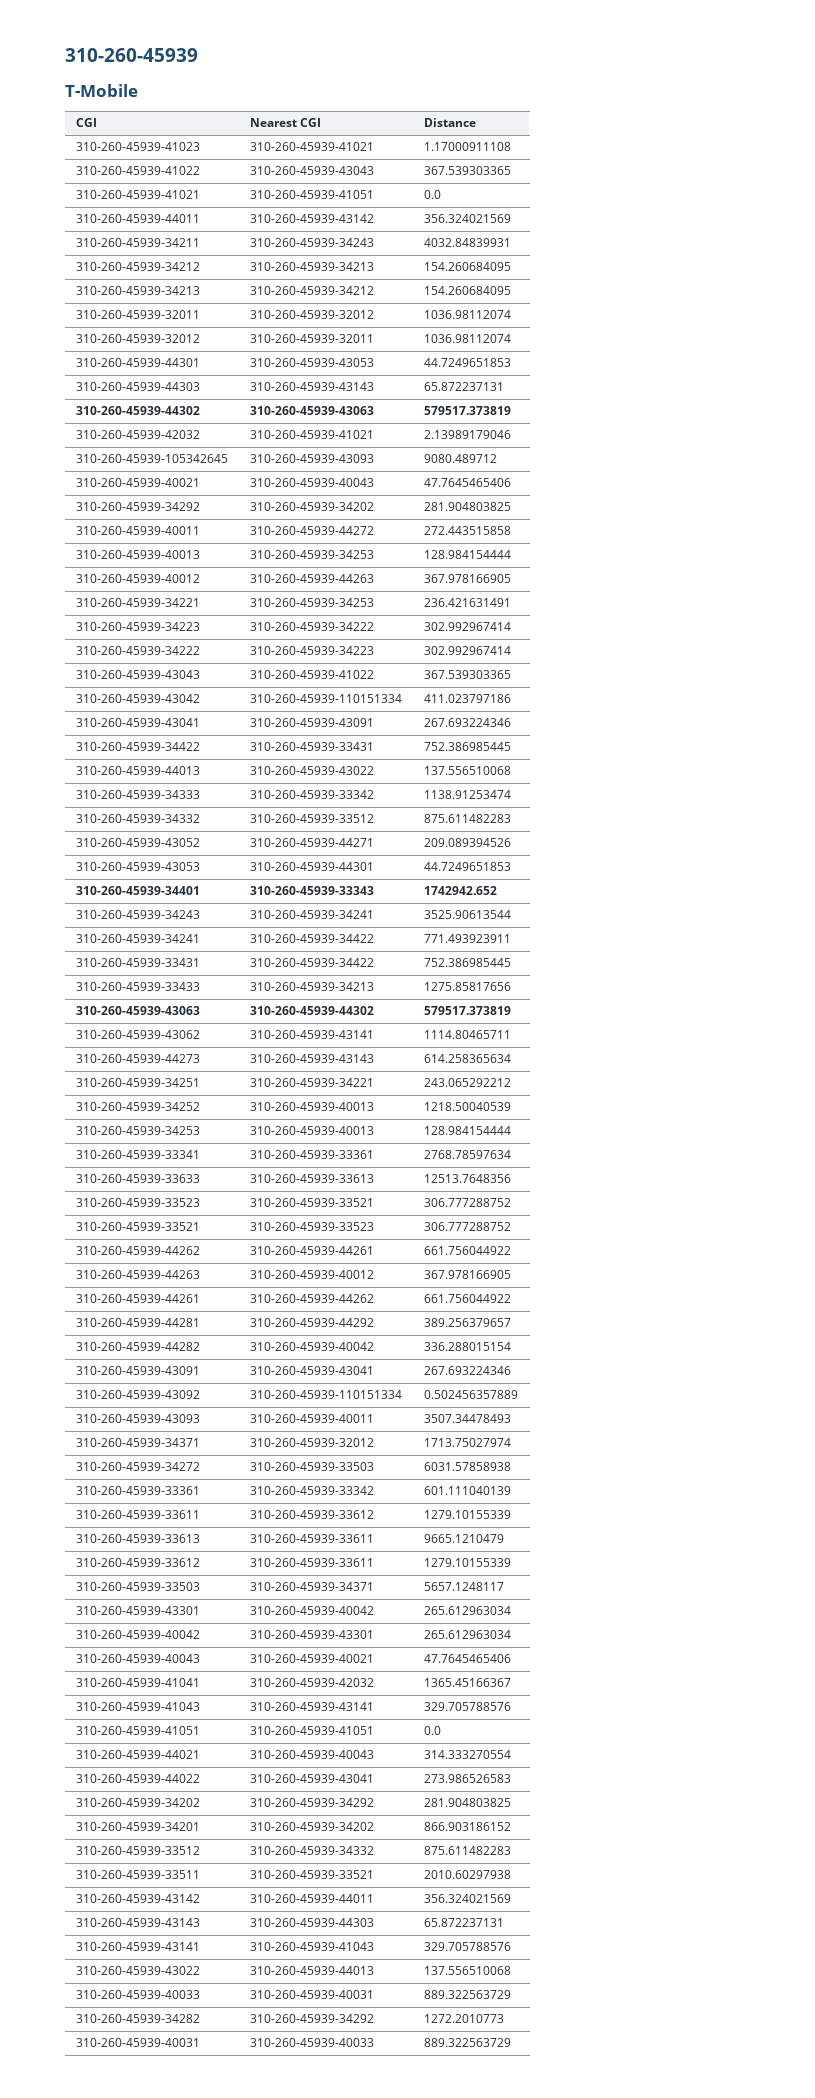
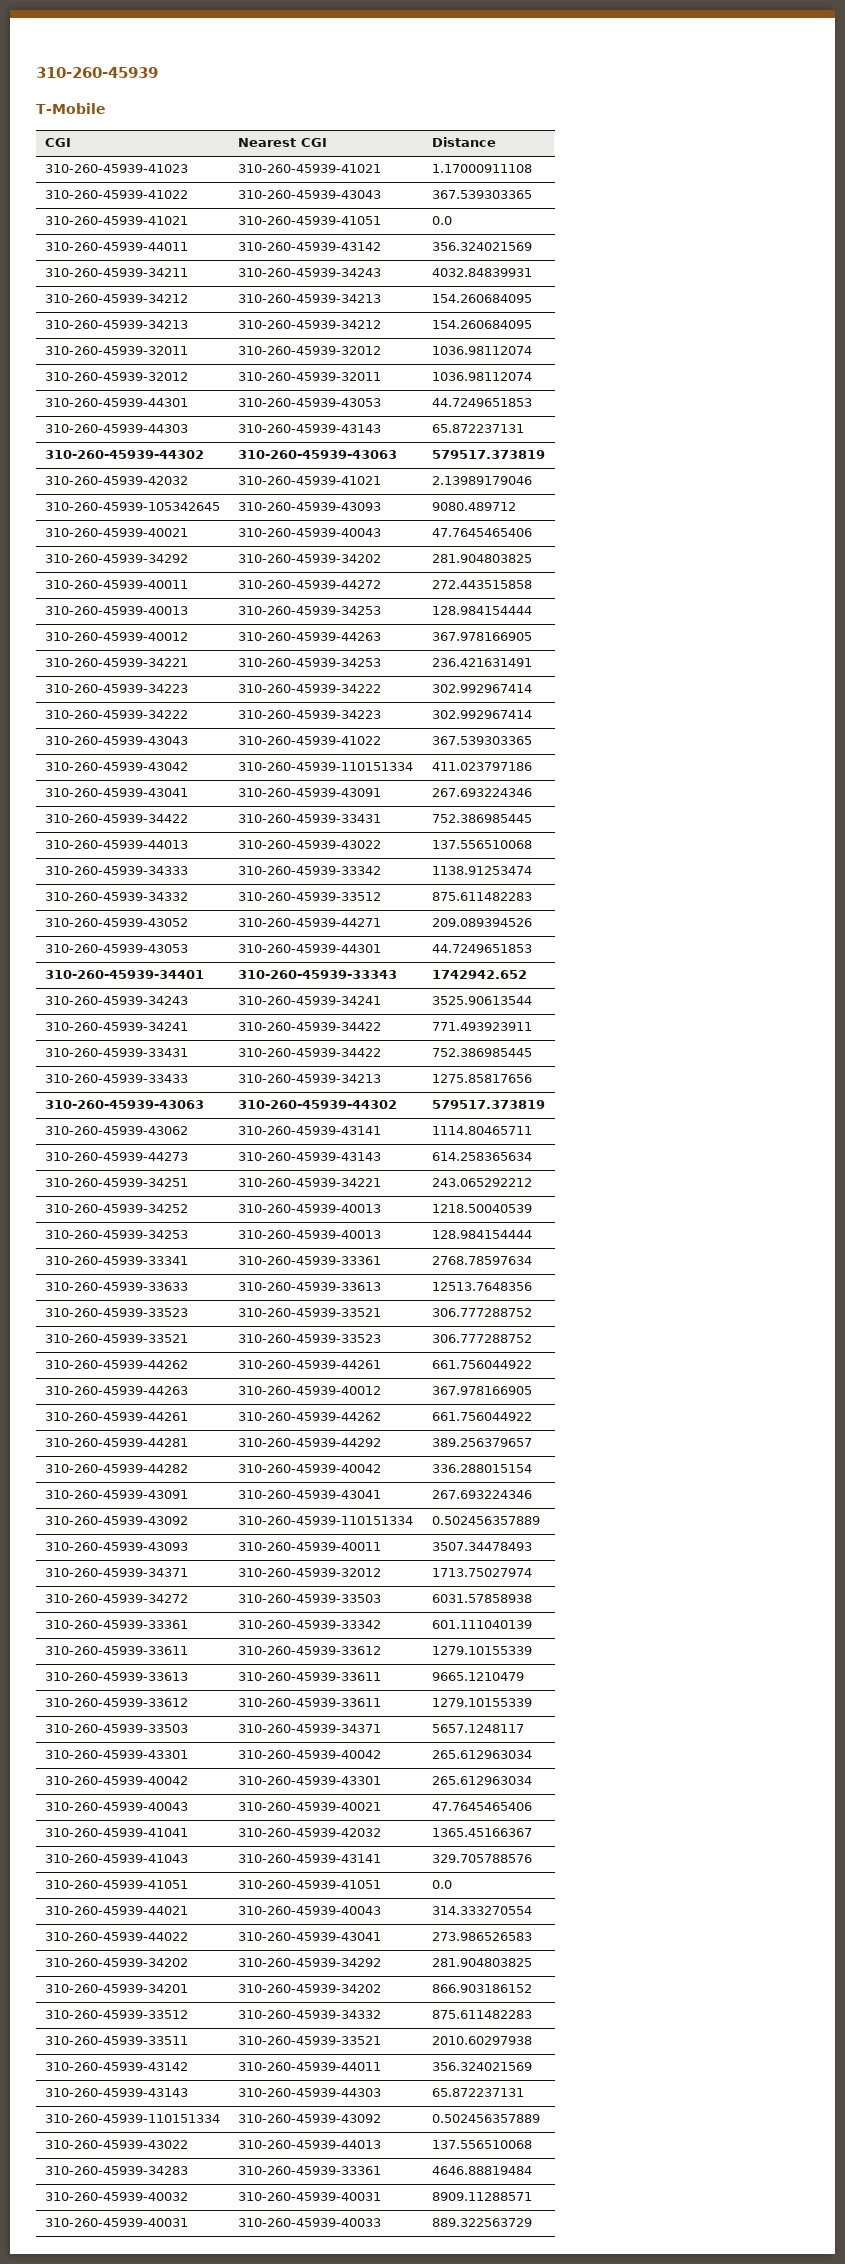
[75,1942,200,1951] [249,1942,374,1951] [423,1942,511,1951] 310-260-45939-43141 | 310-260-45939-41043 | 329.705788576 -> [44,2114,220,2123] [237,2114,381,2123] [431,2114,540,2123] 310-260-45939-110151334 | 310-260-45939-43092 | 0.502456357889
[75,1990,200,1999] [249,1990,374,1999] [423,1990,511,1999] [75,2014,200,2023] [249,2014,374,2023] [423,2014,504,2023] 310-260-45939-40033 | 310-260-45939-40031 | 889.322563729 // 310-260-45939-34282 | 310-260-45939-34292 | 1272.2010773 -> [44,2166,188,2175] [237,2166,381,2175] [431,2166,532,2175] [44,2192,188,2201] [237,2192,381,2201] [431,2192,532,2201] 310-260-45939-34283 | 310-260-45939-33361 | 4646.88819484 // 310-260-45939-40032 | 310-260-45939-40031 | 8909.11288571

